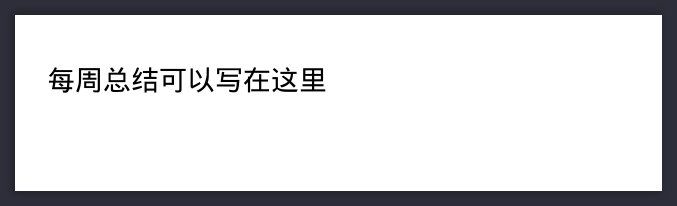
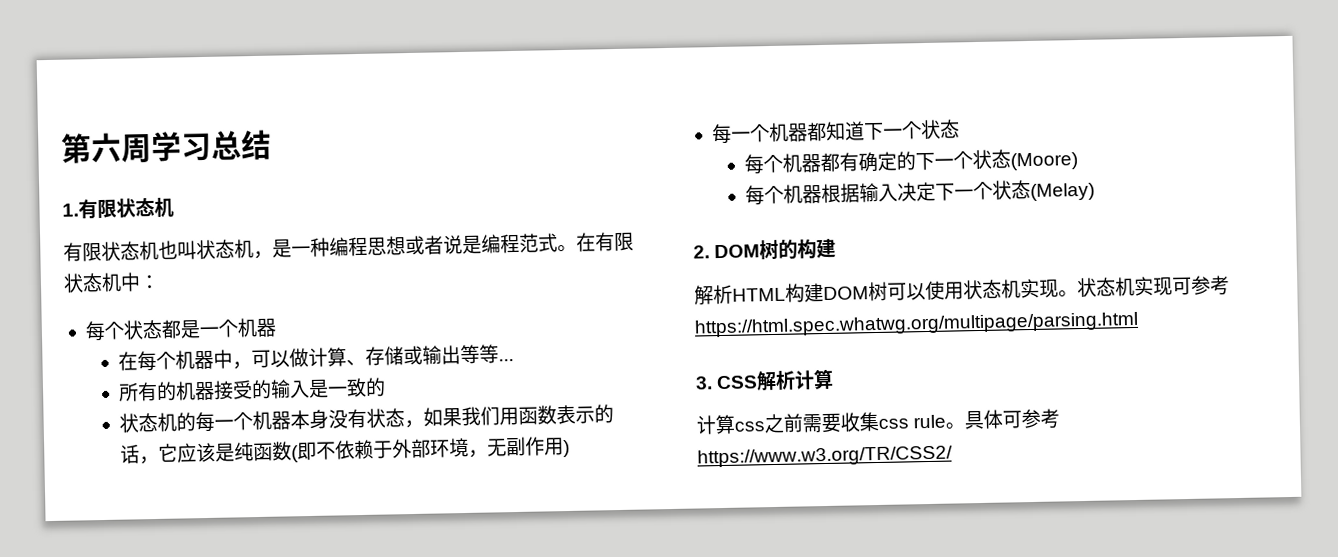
[47,67,103,93] 每周 -> [61,131,212,164] 第六周学习
[159,67,327,93] 可以写在这里 -> [62,196,174,219] [63,231,634,262] [63,272,160,293] [84,317,277,342] [118,344,515,372] [118,377,387,402] [119,404,615,433] [120,436,571,465] [711,119,960,145] [744,149,1079,175] [745,179,1096,206] [693,238,837,261] [694,275,1230,306] [694,311,1139,338] [695,368,835,391] [696,408,1061,435] [697,445,953,468] // 1.有限状态机 // 有限状态机也叫状态机，是一种编程思想或者说是编程范式。在有限状态机中： // 每个状态都是一个机器 // 在每个机器中，可以做计算、存储或输出等等... // 所有的机器接受的输入是一致的 // 状态机的每一个机器本身没有状态，如果我们用函数表示的话，它应该是纯函数(即不依赖于外部环境，无副作用) // 每一个机器都知道下一个状态 // 每个机器都有确定的下一个状态(Moore) // 每个机器根据输入决定下一个状态(Melay) // 2. DOM树的构建 // 解析HTML构建DOM树可以使用状态机实现。状态机实现可参考https://html.spec.whatwg.org/multipage/parsing.html // 3. CSS解析计算 // 计算css之前需要收集css rule。具体可参考https://www.w3.org/TR/CSS2/

